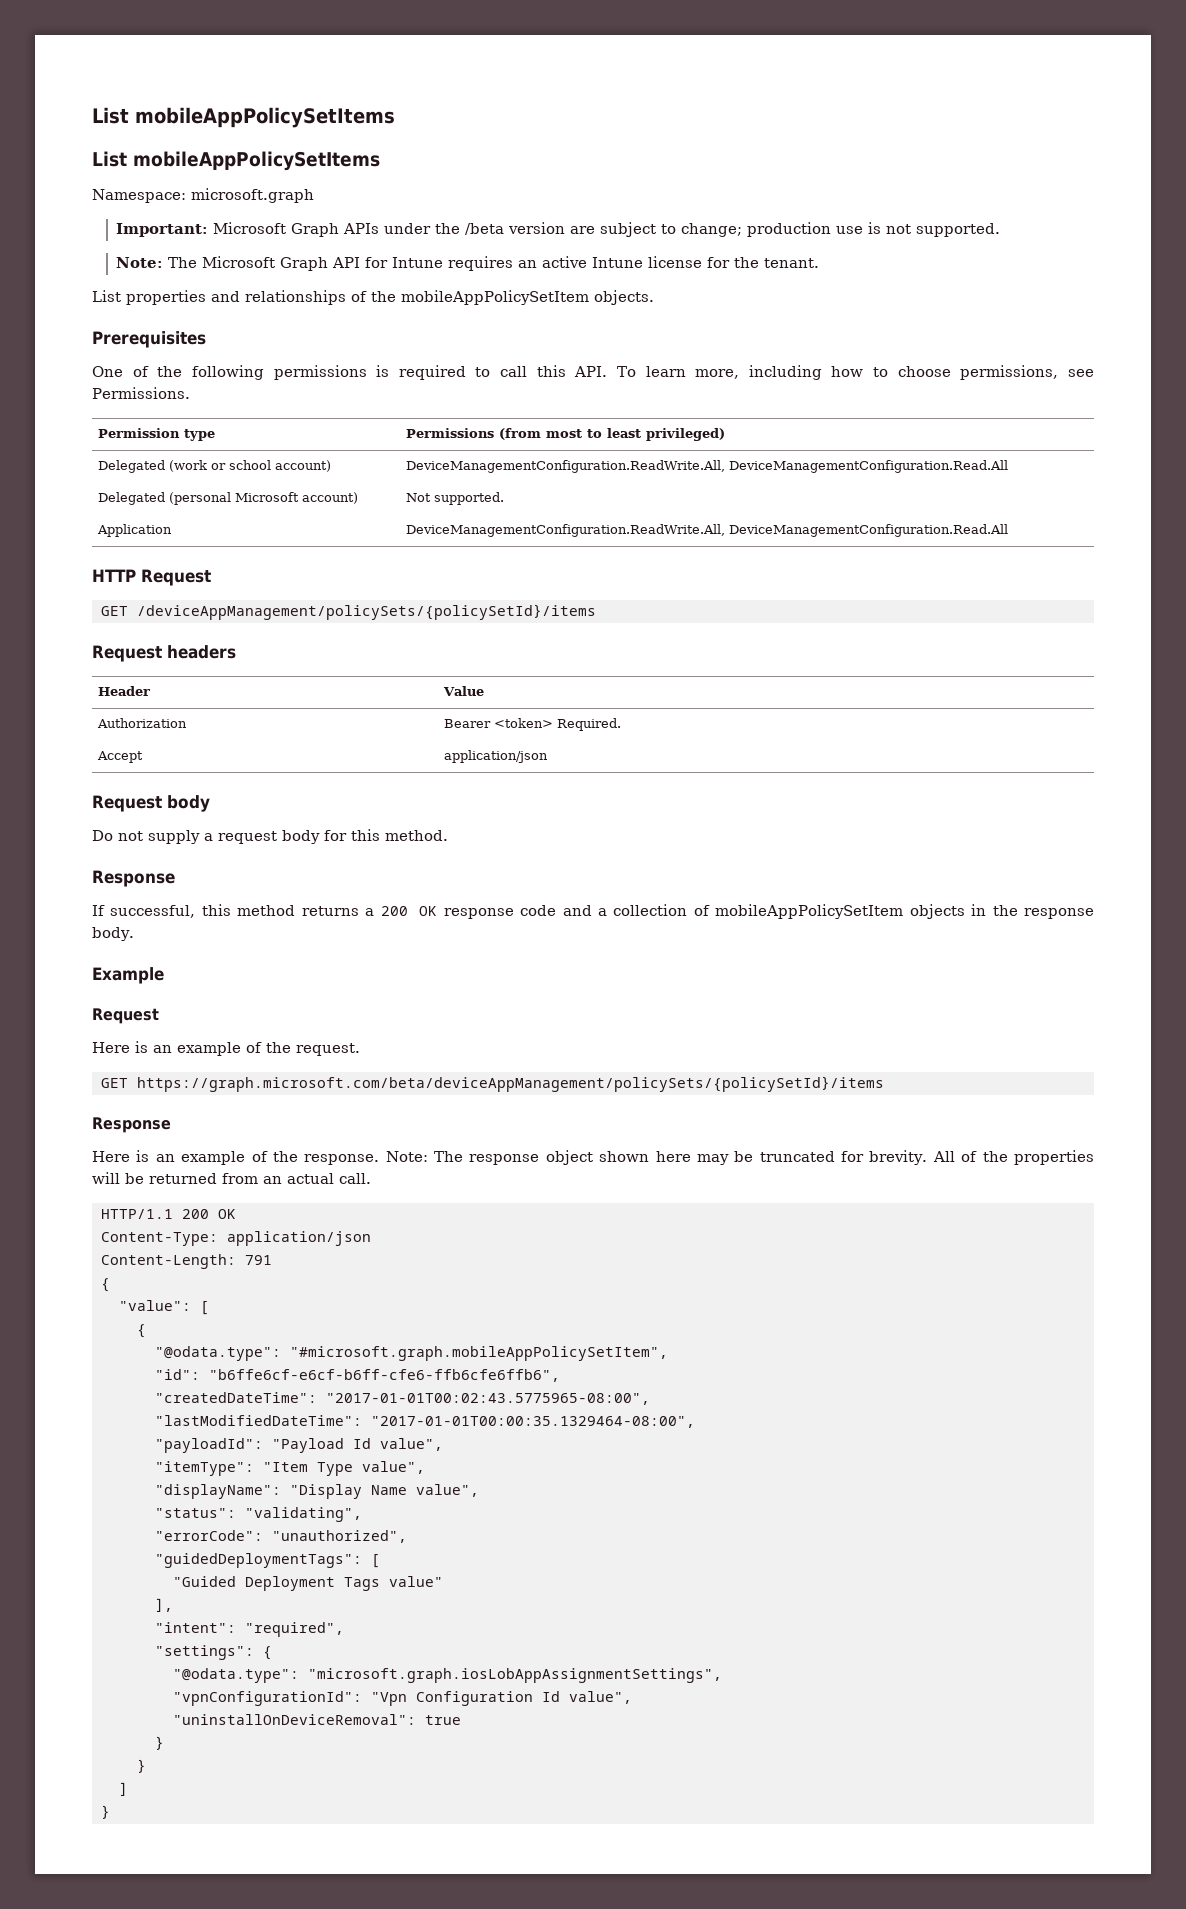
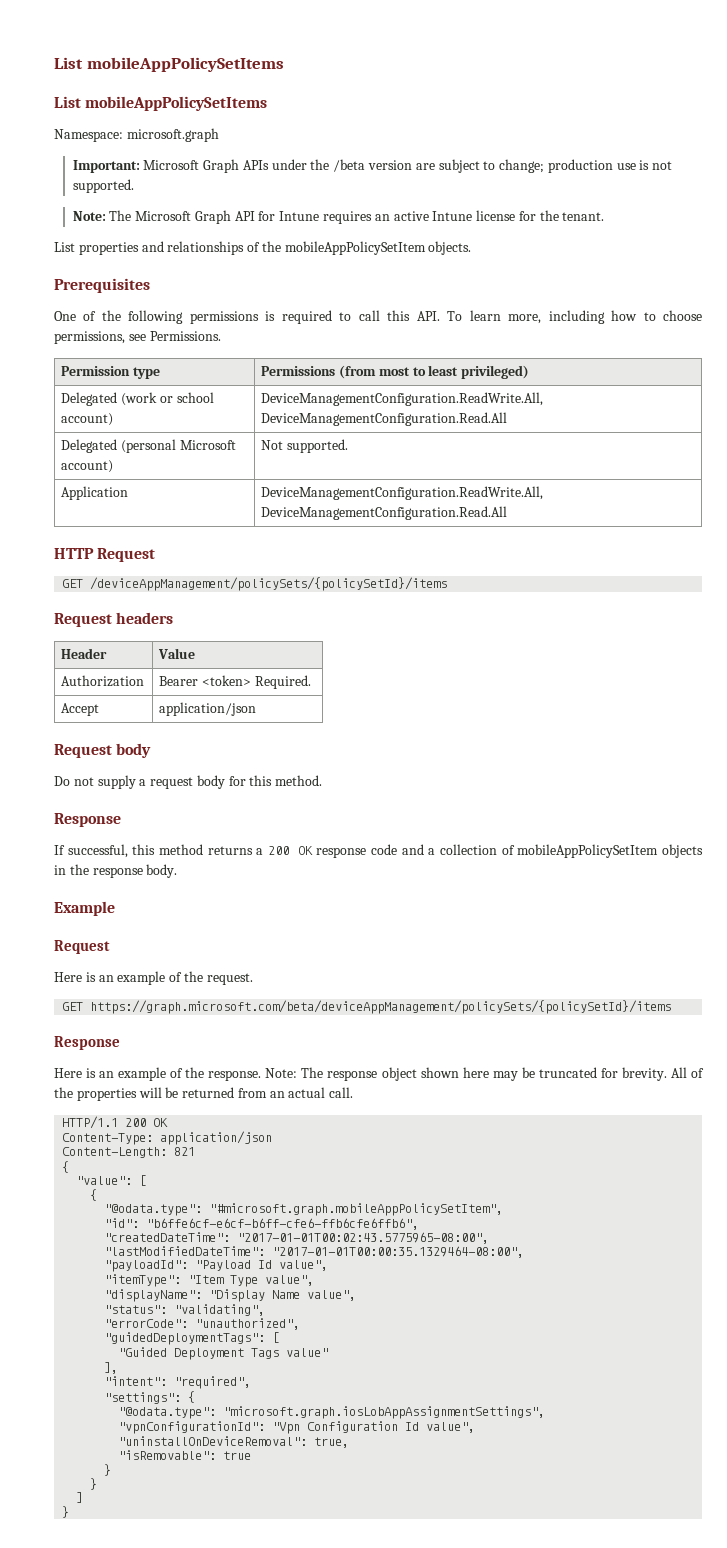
[244,1255,272,1265] 791 -> [174,1147,196,1156] 821
(416, 1719) none -> [314,1437,350,1448] [118,1450,217,1460] true, // "isRemovable":

